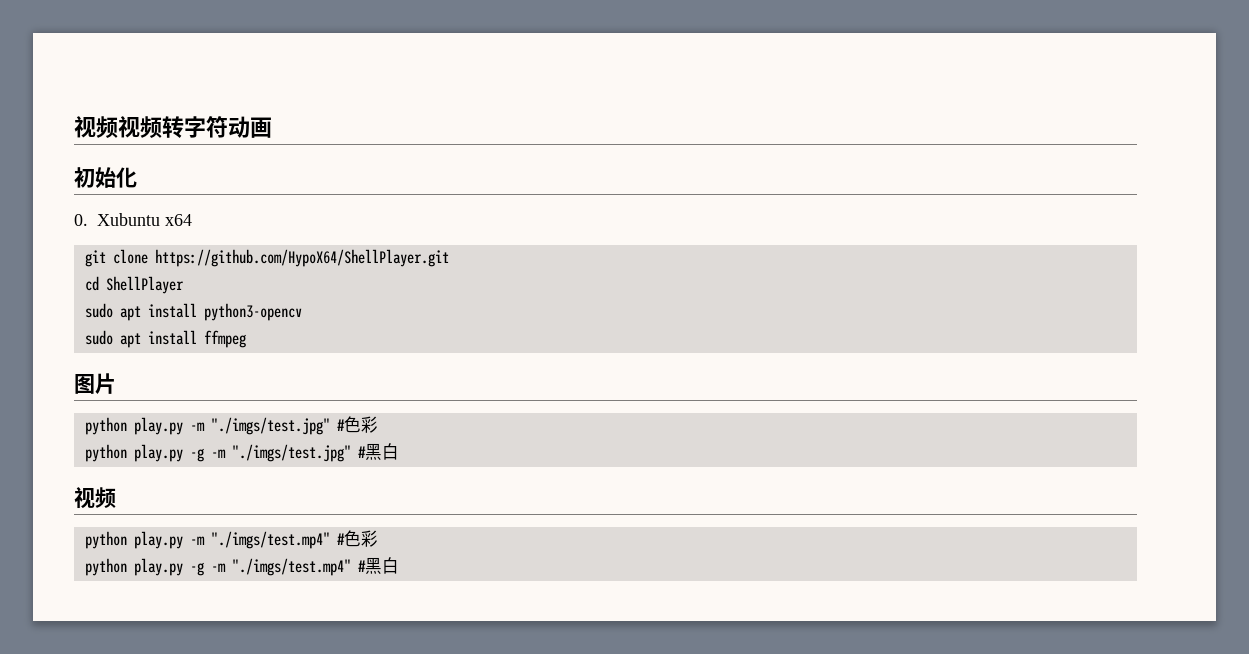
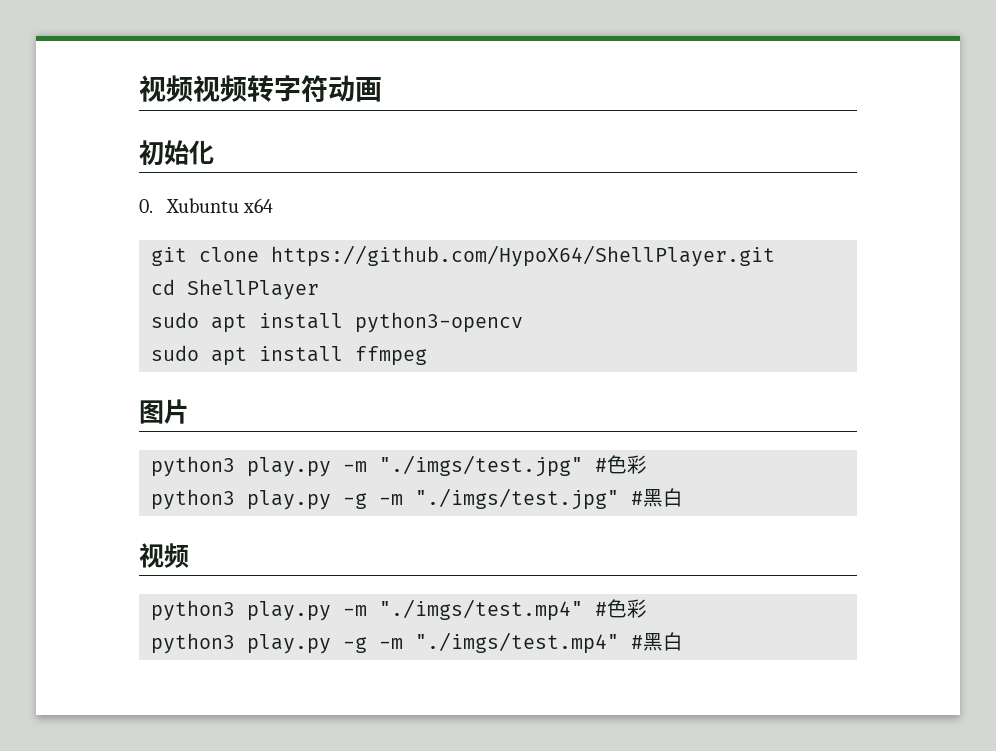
[84,417,127,435] python -> [151,456,235,477] python3
[84,444,127,462] python -> [151,489,235,510] python3
[84,531,127,549] python -> [151,600,235,621] python3
[84,558,127,576] python -> [151,633,235,654] python3

